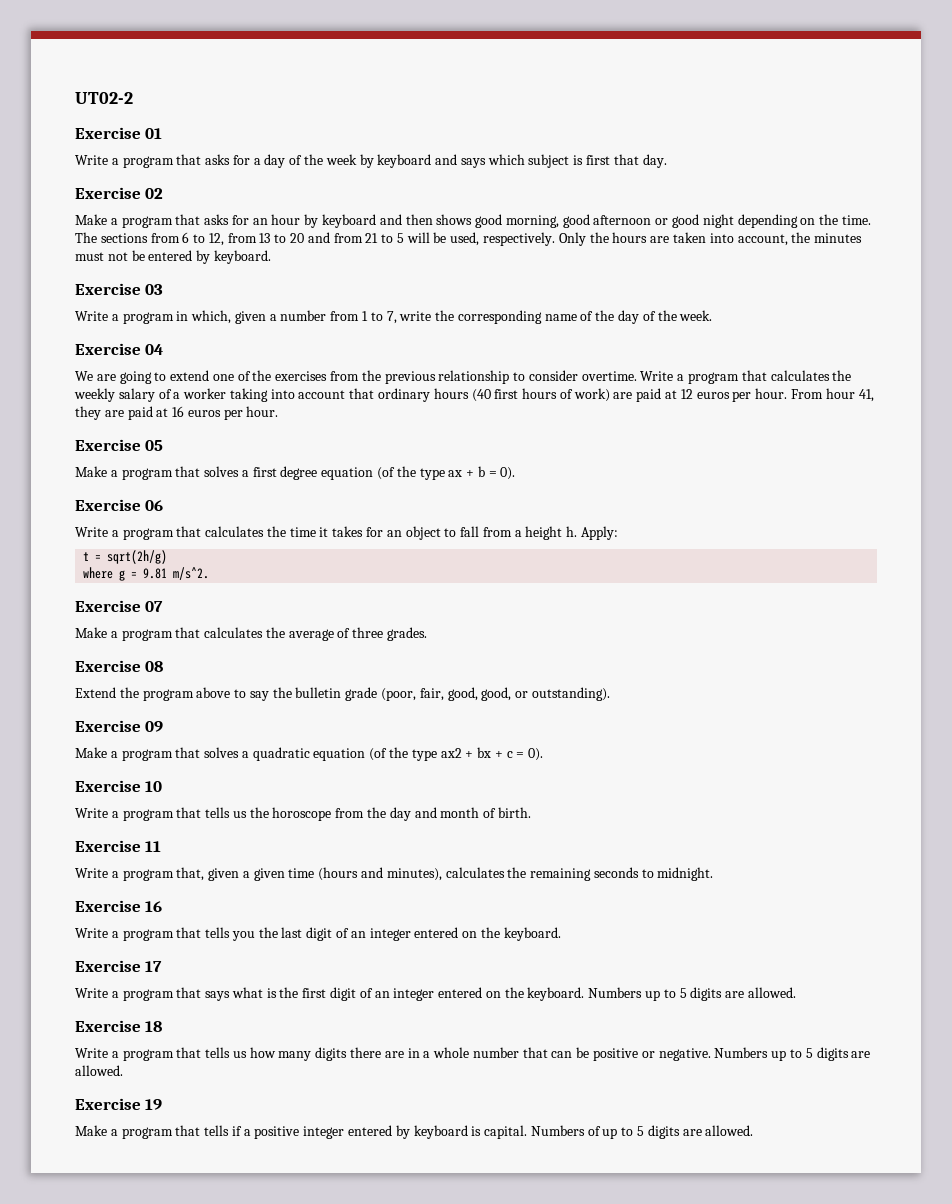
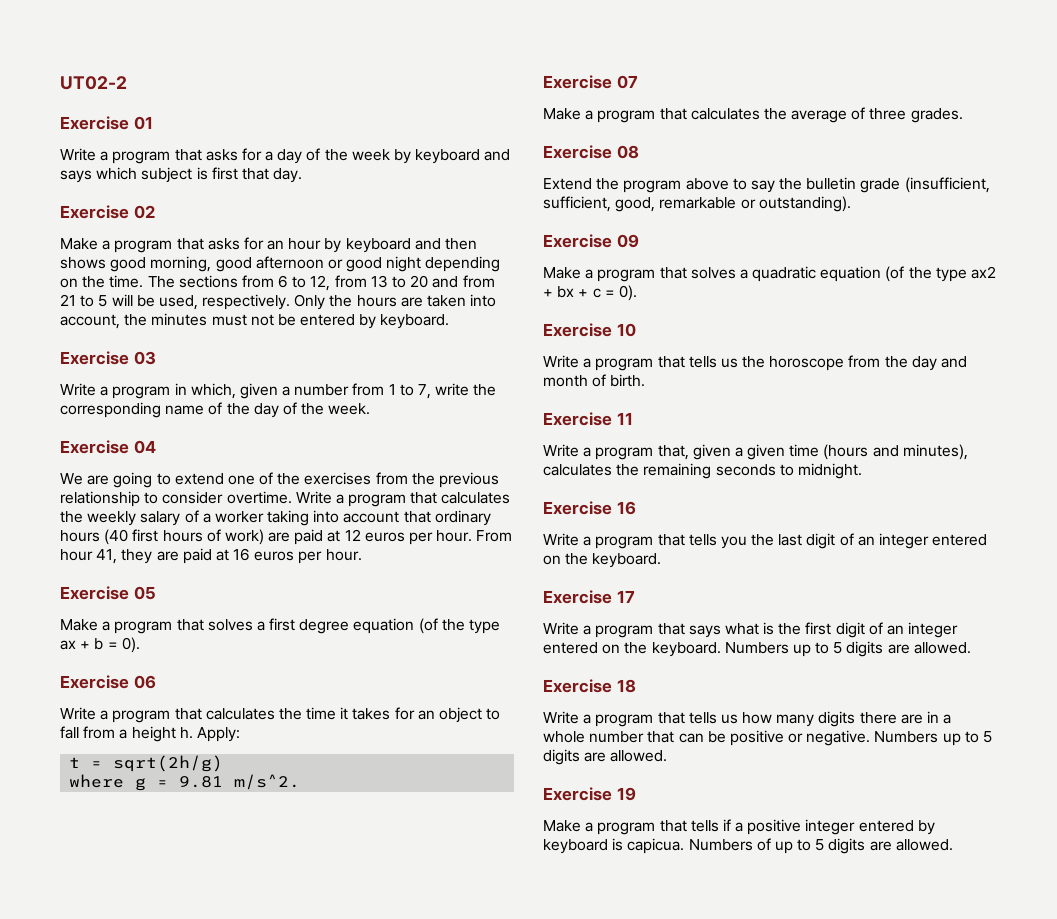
[381,687,512,701] (poor, fair, good, good, -> [904,177,990,193] [543,196,737,212] (insufficient, sufficient, good, remarkable
[484,1125,528,1139] capital. -> [627,838,685,854] capicua.

